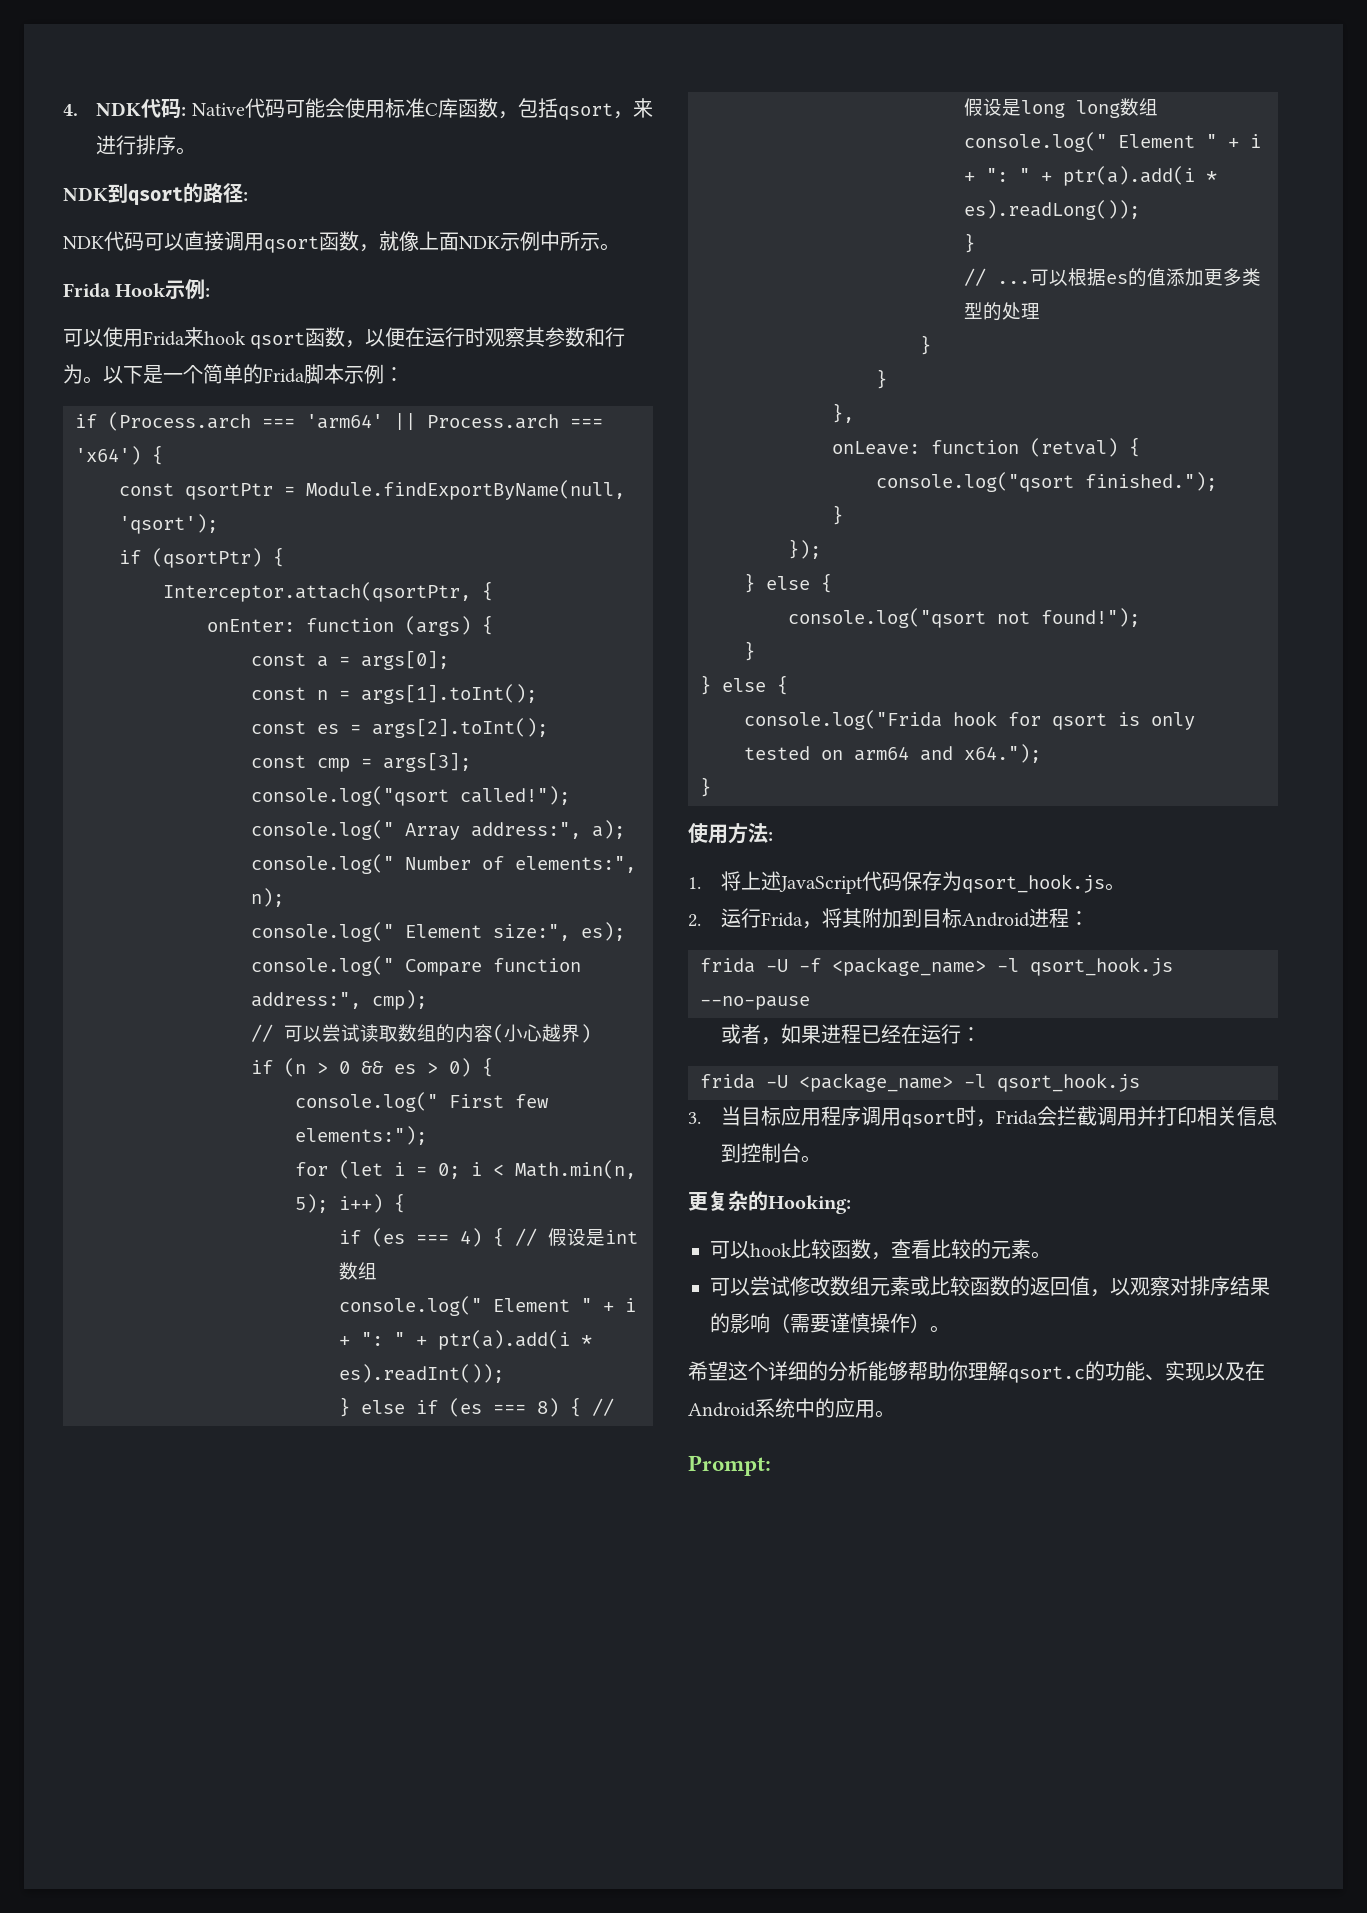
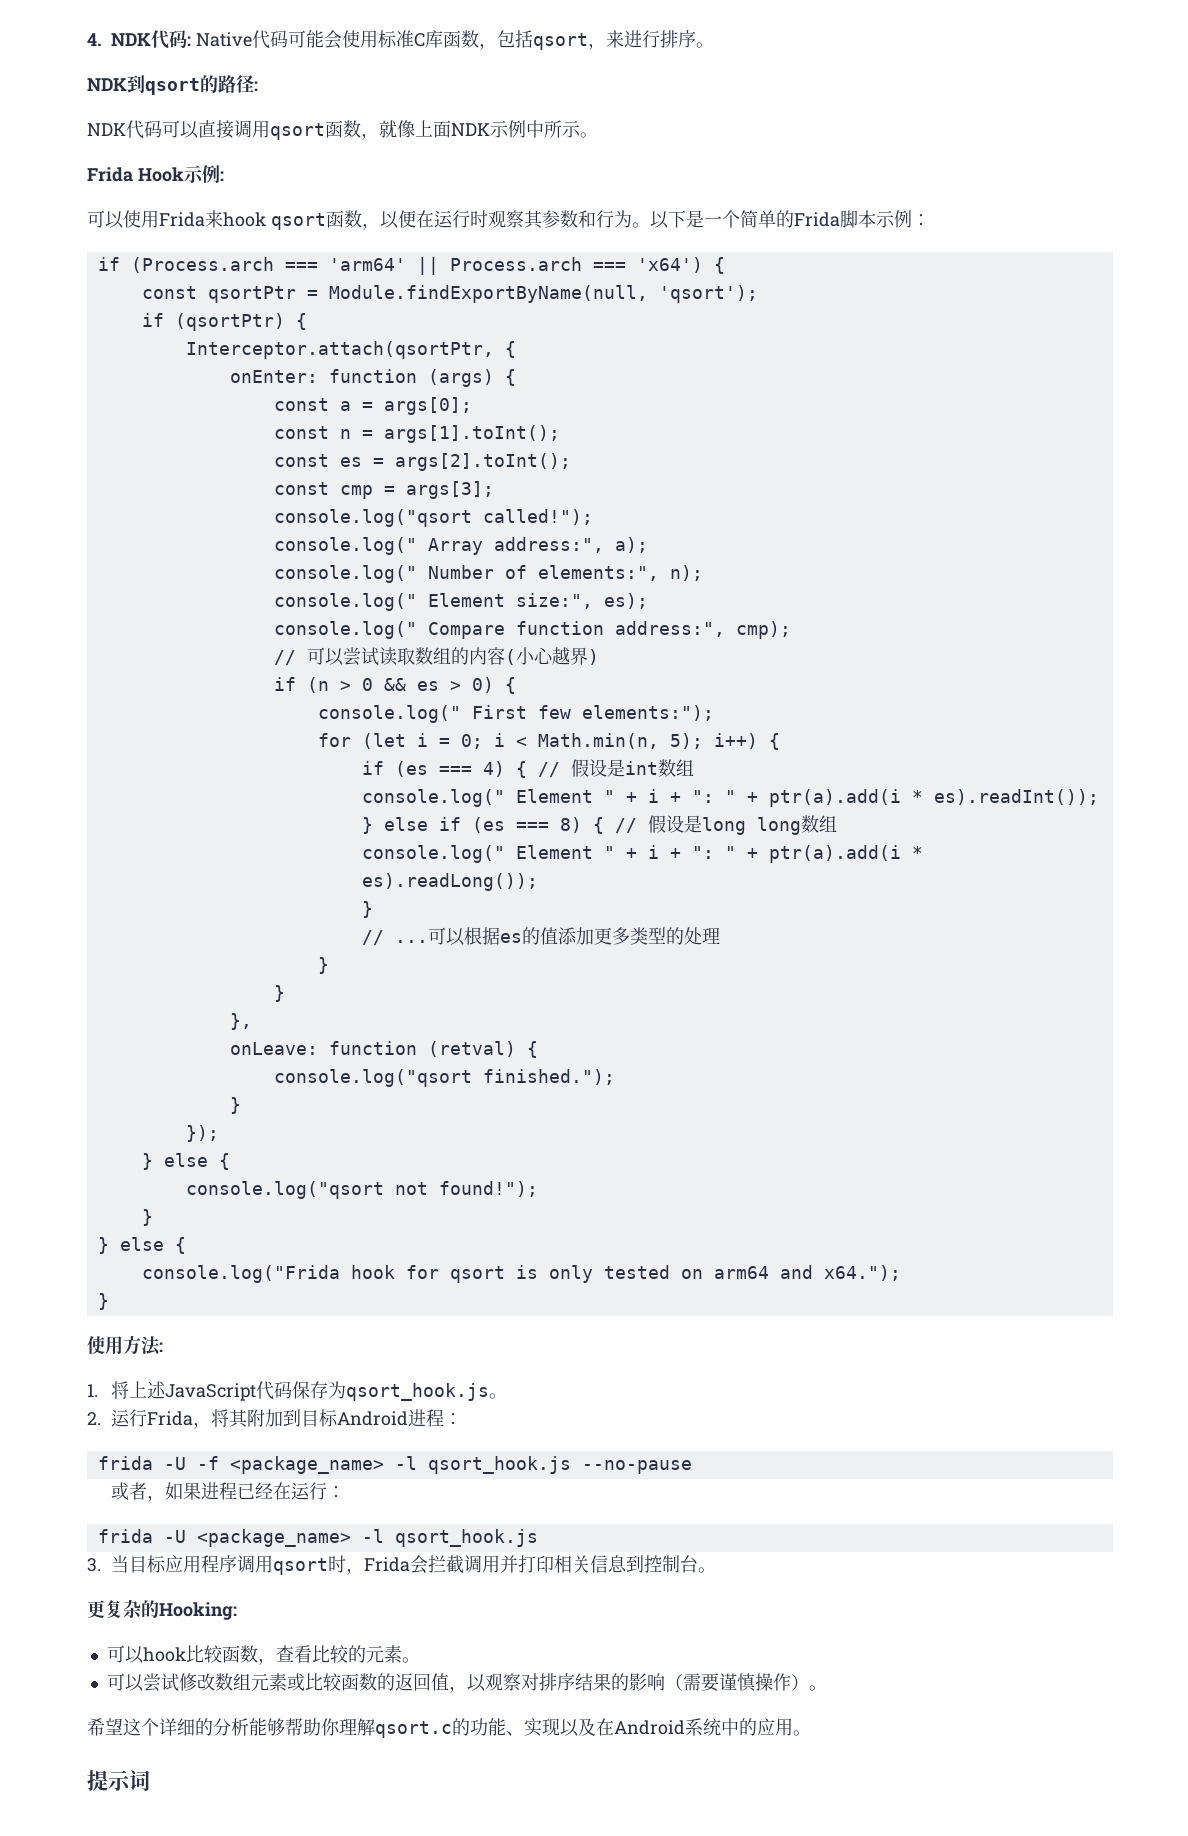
[688,1455,771,1476] Prompt: -> [87,1770,150,1791] 提示词

